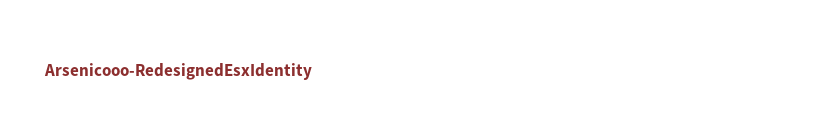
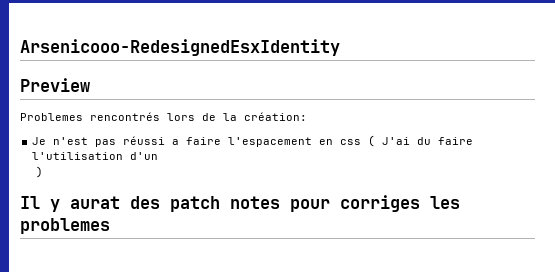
(312, 71) none -> [20,78,90,92] [20,112,307,121] [32,135,474,147] [32,152,159,160] [36,166,44,178] [20,195,460,212] [20,218,110,234] // Preview // Problemes rencontrés lors de la création: // Je n'est pas réussi a faire l'espacement en css ( J'ai du faire l'utilisation d'un // ) // Il y aurat des patch notes pour corriges les problemes

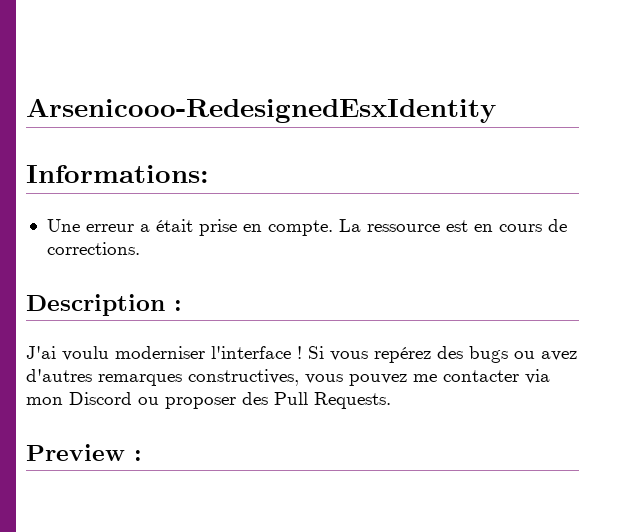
[20,78,90,92] [20,112,307,121] [32,135,474,147] [32,152,159,160] [36,166,44,178] [20,195,460,212] [20,218,110,234] Preview // Problemes rencontrés lors de la création: // Je n'est pas réussi a faire l'espacement en css ( J'ai du faire l'utilisation d'un // ) // Il y aurat des patch notes pour corriges les problemes -> [26,165,209,183] [46,219,567,236] [46,242,140,255] [26,294,182,316] [26,346,577,363] [26,369,550,386] [26,392,391,409] [26,444,142,461] Informations: // Une erreur a était prise en compte. La ressource est en cours de corrections. // Description : // J'ai voulu moderniser l'interface ! Si vous repérez des bugs ou avez d'autres remarques constructives, vous pouvez me contacter via mon Discord ou proposer des Pull Requests. // Preview :

